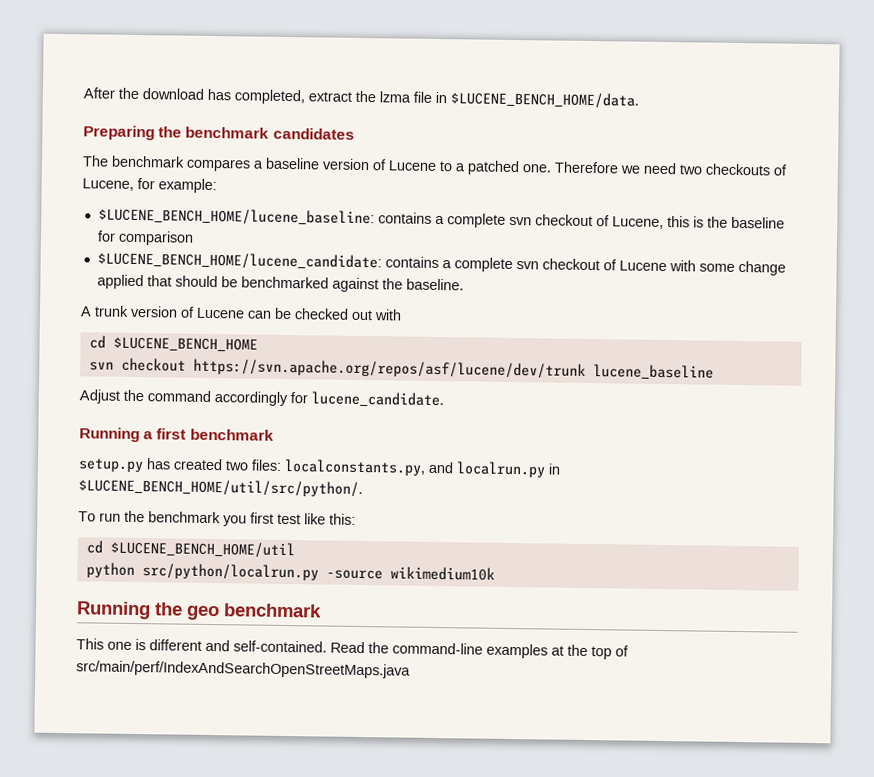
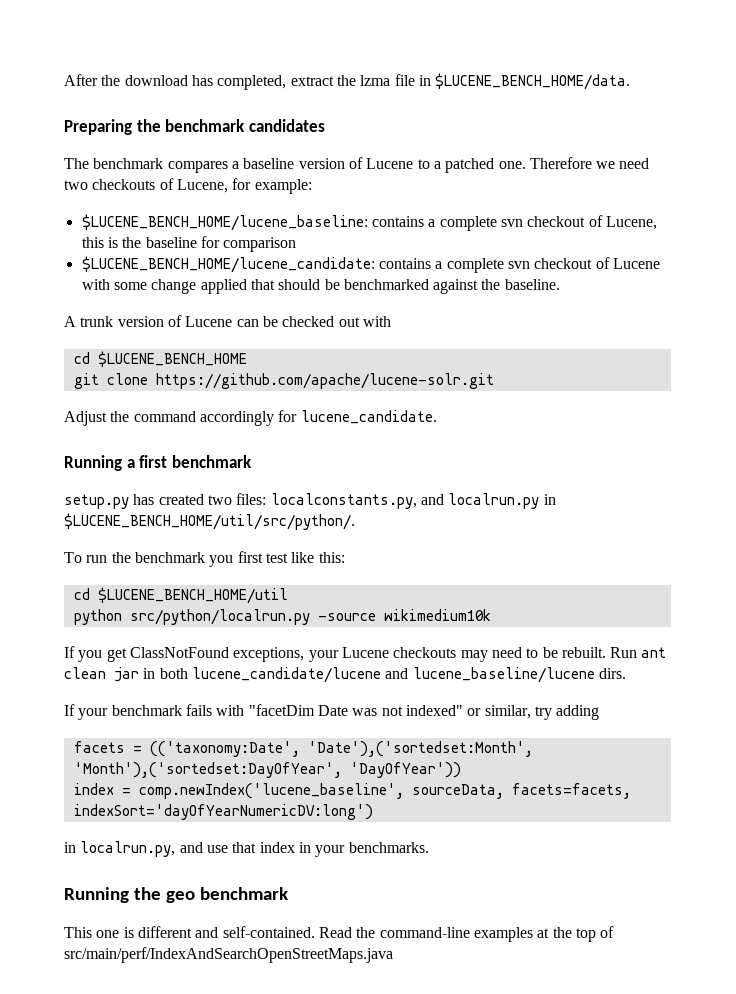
[88,357,714,380] svn checkout https://svn.apache.org/repos/asf/lucene/dev/trunk lucene_baseline -> [73,373,494,389] git clone https://github.com/apache/lucene-solr.git
(495, 573) none -> [64,646,667,662] [64,667,626,683] [64,704,600,720] [73,741,533,757] [73,762,461,778] [73,783,631,799] [73,804,373,820] [64,841,429,857] // If you get ClassNotFound exceptions, your Lucene checkouts may need to be rebuilt. Run ant clean jar in both lucene_candidate/lucene and lucene_baseline/lucene dirs. // If your benchmark fails with "facetDim Date was not indexed" or similar, try adding // facets = (('taxonomy:Date', 'Date'),('sortedset:Month', 'Month'),('sortedset:DayOfYear', 'DayOfYear')) // index = comp.newIndex('lucene_baseline', sourceData, facets=facets, indexSort='dayOfYearNumericDV:long') // in localrun.py, and use that index in your benchmarks.

